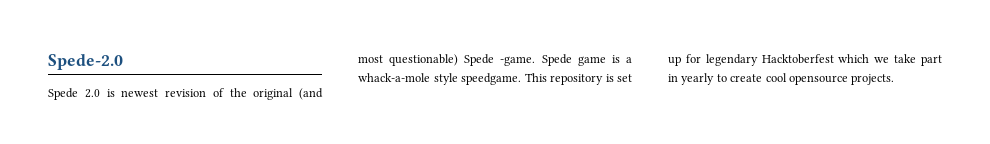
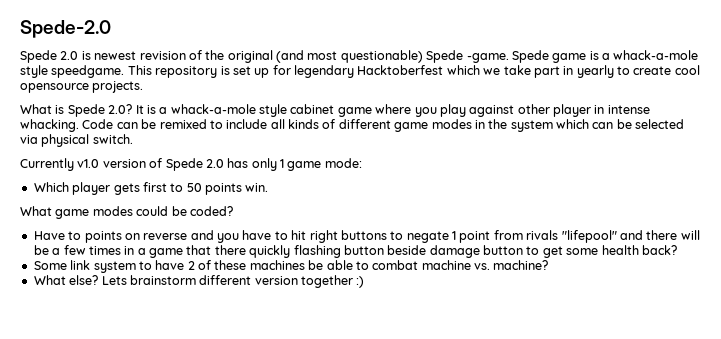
(895, 79) none -> [20,104,650,117] [20,119,685,132] [20,134,133,147] [20,158,362,171] [33,182,269,195] [20,206,233,219] [33,230,700,243] [33,245,677,258] [33,260,549,273] [33,275,365,288] // What is Spede 2.0? It is a whack-a-mole style cabinet game where you play against other player in intense whacking. Code can be remixed to include all kinds of different game modes in the system which can be selected via physical switch. // Currently v1.0 version of Spede 2.0 has only 1 game mode: // Which player gets first to 50 points win. // What game modes could be coded? // Have to points on reverse and you have to hit right buttons to negate 1 point from rivals "lifepool" and there will be a few times in a game that there quickly flashing button beside damage button to get some health back? // Some link system to have 2 of these machines be able to combat machine vs. machine? // What else? Lets brainstorm different version together :)

